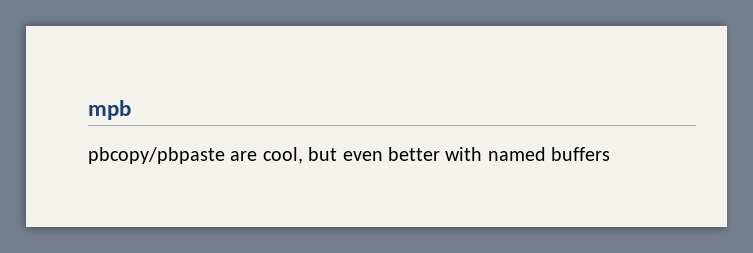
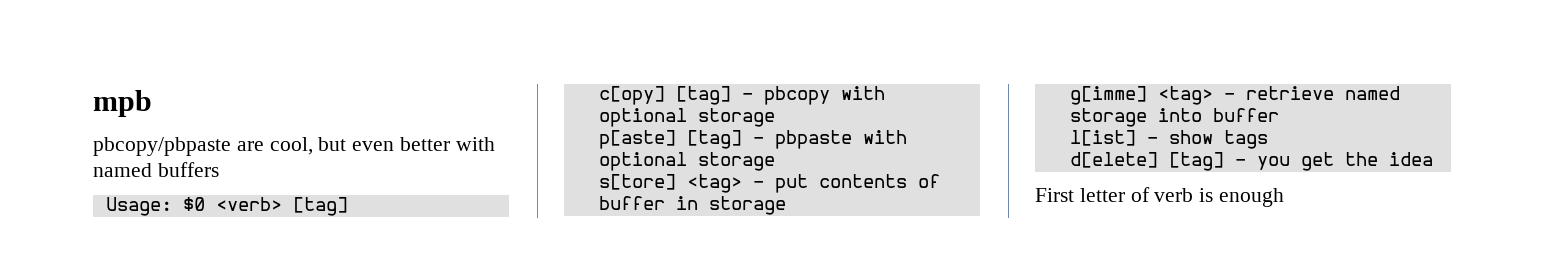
(611, 154) none -> [105,197,348,216] [598,86,885,105] [598,108,775,127] [598,130,907,149] [598,152,775,171] [598,174,940,193] [598,196,786,215] [1069,86,1400,105] [1069,108,1279,127] [1069,130,1268,149] [1069,152,1433,171] [1035,187,1285,207] // Usage: $0 <verb> [tag] // c[opy] [tag] - pbcopy with optional storage // p[aste] [tag] - pbpaste with optional storage // s[tore] <tag> - put contents of buffer in storage // g[imme] <tag> - retrieve named storage into buffer // l[ist] - show tags // d[elete] [tag] - you get the idea // First letter of verb is enough

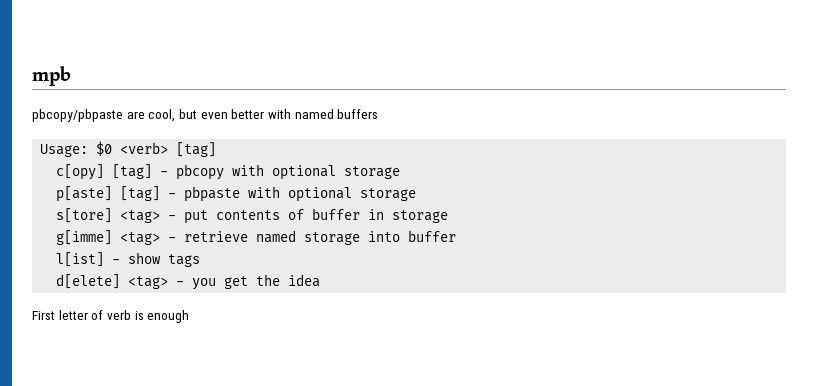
[1168,152,1224,171] [tag] -> [128,276,169,289] <tag>

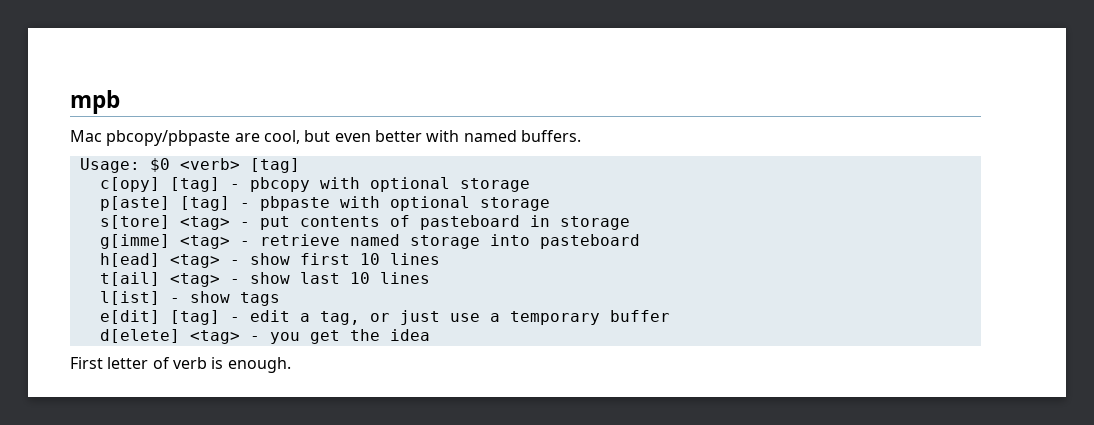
(71, 76) none -> [70,130,102,142] Mac
[337,109,379,119] buffers -> [520,130,581,142] buffers.
[312,208,361,220] buffer -> [419,215,520,230] pasteboard
[408,230,457,242] [56,252,201,267] buffer // l[ist] - show tags -> [539,234,640,249] [99,253,440,268] [99,272,430,287] [99,291,280,306] [99,310,670,325] pasteboard // h[ead] <tag> - show first 10 lines // t[ail] <tag> - show last 10 lines // l[ist] - show tags // e[dit] [tag] - edit a tag, or just use a temporary buffer
[147,310,190,323] enough -> [227,357,291,373] enough.

